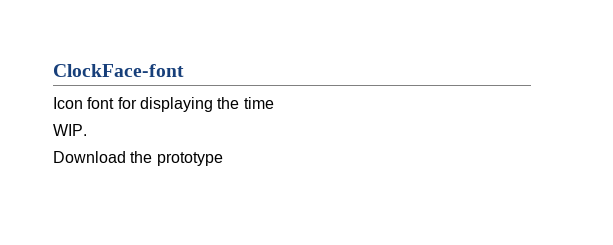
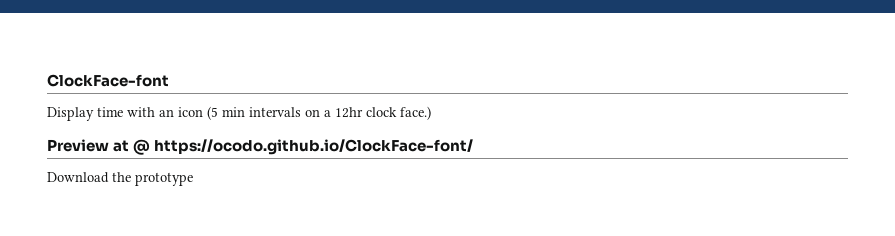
[53,97,274,112] [53,124,87,136] Icon font for displaying the time // WIP. -> [47,106,431,121] [47,139,474,155] Display time with an icon (5 min intervals on a 12hr clock face.) // Preview at @ https://ocodo.github.io/ClockFace-font/

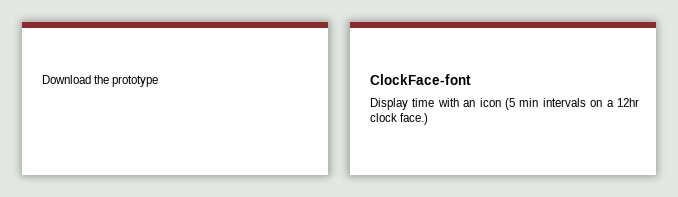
(47, 80) none -> [42,75,159,87] Download the prototype //
[47,139,474,155] [47,172,193,186] // Preview at @ https://ocodo.github.io/ClockFace-font/ // Download the prototype -> (429, 119) none

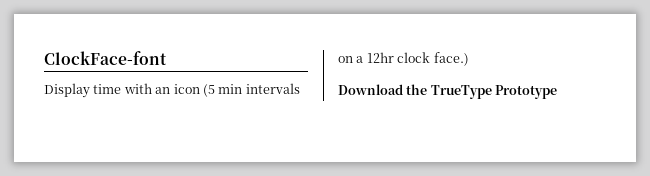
[42,75,159,87] Download the prototype // -> (44, 58) none
(429, 119) none -> [338,84,558,99] // Download the TrueType Prototype

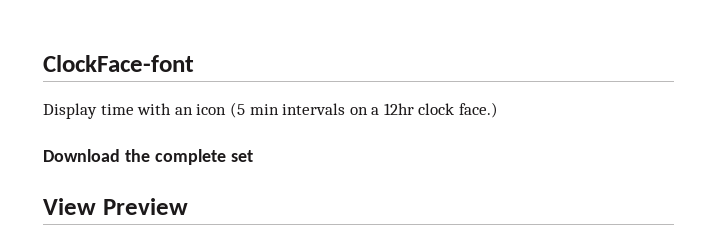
[430,85,558,99] TrueType Prototype -> [154,149,253,165] [43,198,188,215] complete set // View Preview

